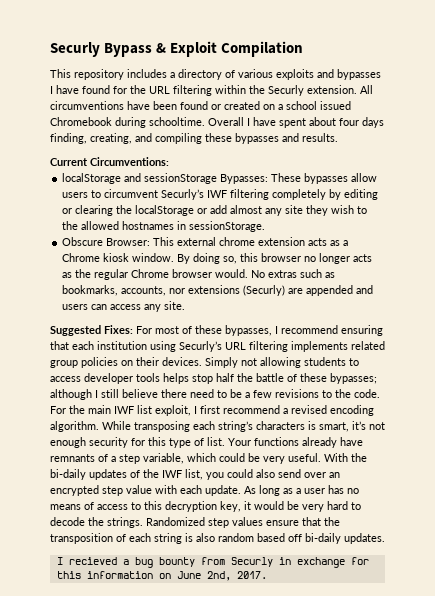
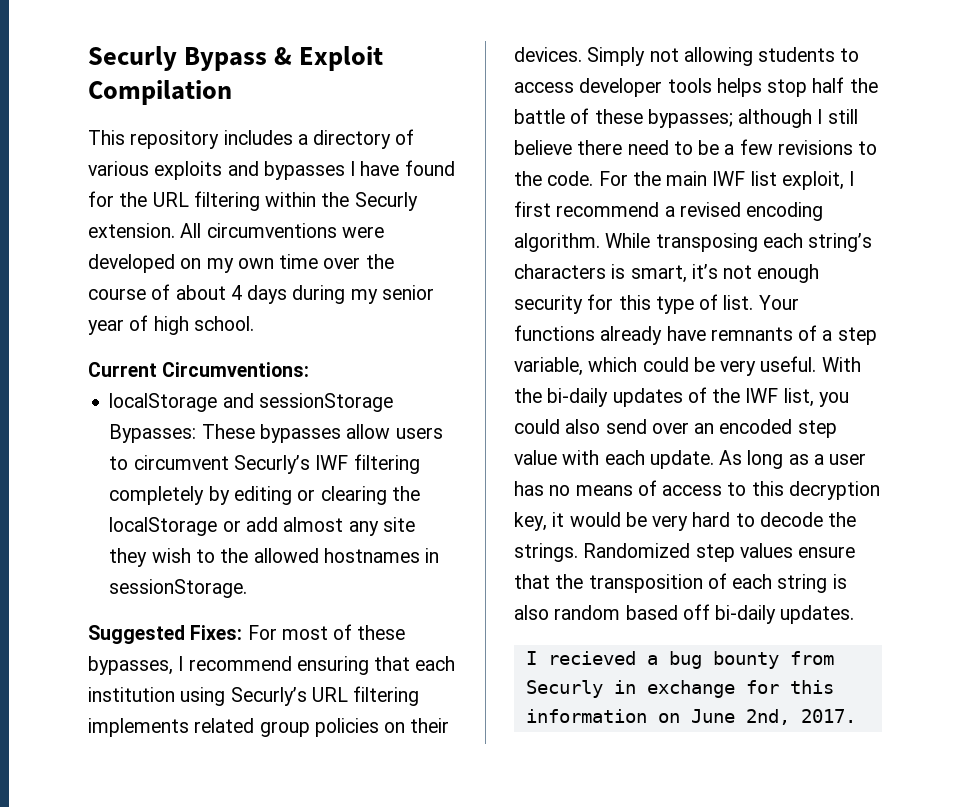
[127,101,351,110] [50,117,384,128] [50,133,338,144] have been found or created on a school issued Chromebook during schooltime. Overall I have spent about four days finding, creating, and compiling these bypasses and results. -> [341,226,384,238] [88,254,394,273] [88,284,434,304] [88,315,254,335] were developed on my own time over the course of about 4 days during my senior year of high school.
[62,237,349,246] [62,253,373,264] [62,269,336,280] [62,285,374,296] [62,301,186,312] // Obscure Browser: This external chrome extension acts as a Chrome kiosk window. By doing so, this browser no longer acts as the regular Chrome browser would. No extras such as bookmarks, accounts, nor extensions (Securly) are appended and users can access any site. -> (248, 588) none
[50,485,99,496] encrypted -> [719,419,793,434] encoded

